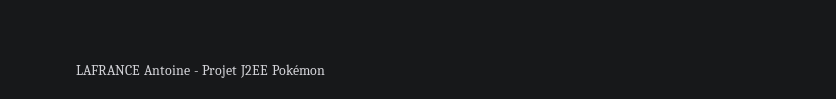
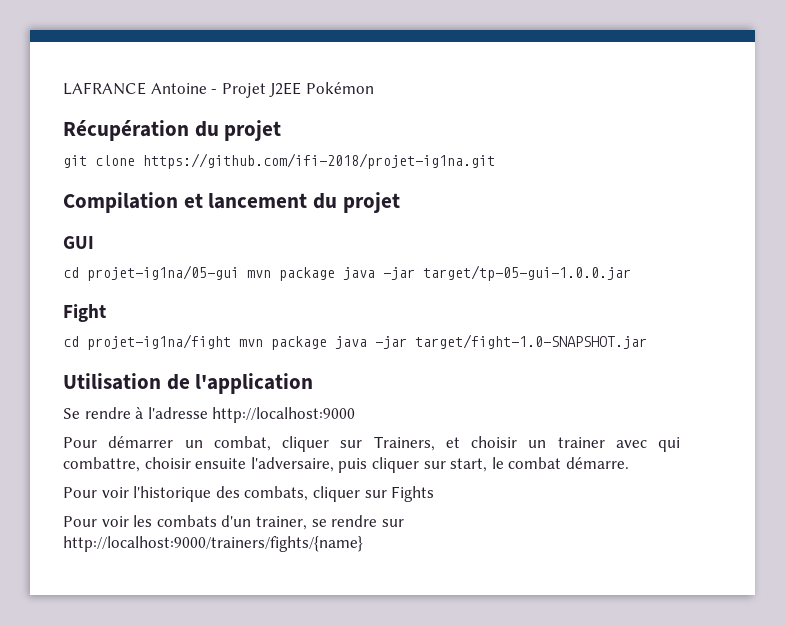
(325, 69) none -> [63,120,282,141] [63,153,495,169] [63,192,400,213] [63,236,94,249] [63,265,631,281] [63,304,106,322] [63,334,647,350] [63,373,314,394] [63,407,356,423] [63,436,680,452] [63,457,629,473] [63,486,435,502] [63,515,404,530] [63,536,363,552] // Récupération du projet // git clone https://github.com/ifi-2018/projet-ig1na.git // Compilation et lancement du projet // GUI // cd projet-ig1na/05-gui mvn package java -jar target/tp-05-gui-1.0.0.jar // Fight // cd projet-ig1na/fight mvn package java -jar target/fight-1.0-SNAPSHOT.jar // Utilisation de l'application // Se rendre à l'adresse http://localhost:9000 // Pour démarrer un combat, cliquer sur Trainers, et choisir un trainer avec qui combattre, choisir ensuite l'adversaire, puis cliquer sur start, le combat démarre. // Pour voir l'historique des combats, cliquer sur Fights // Pour voir les combats d'un trainer, se rendre sur http://localhost:9000/trainers/fights/{name}

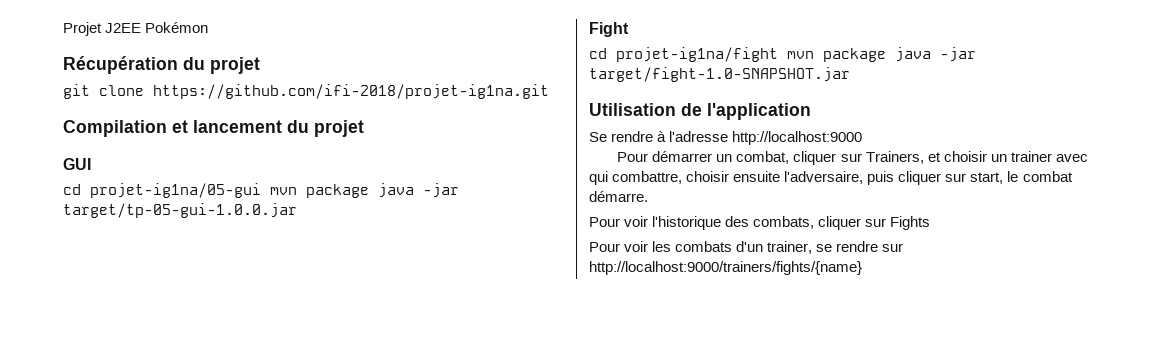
[63,82,218,95] LAFRANCE Antoine - -> (63, 29) none

